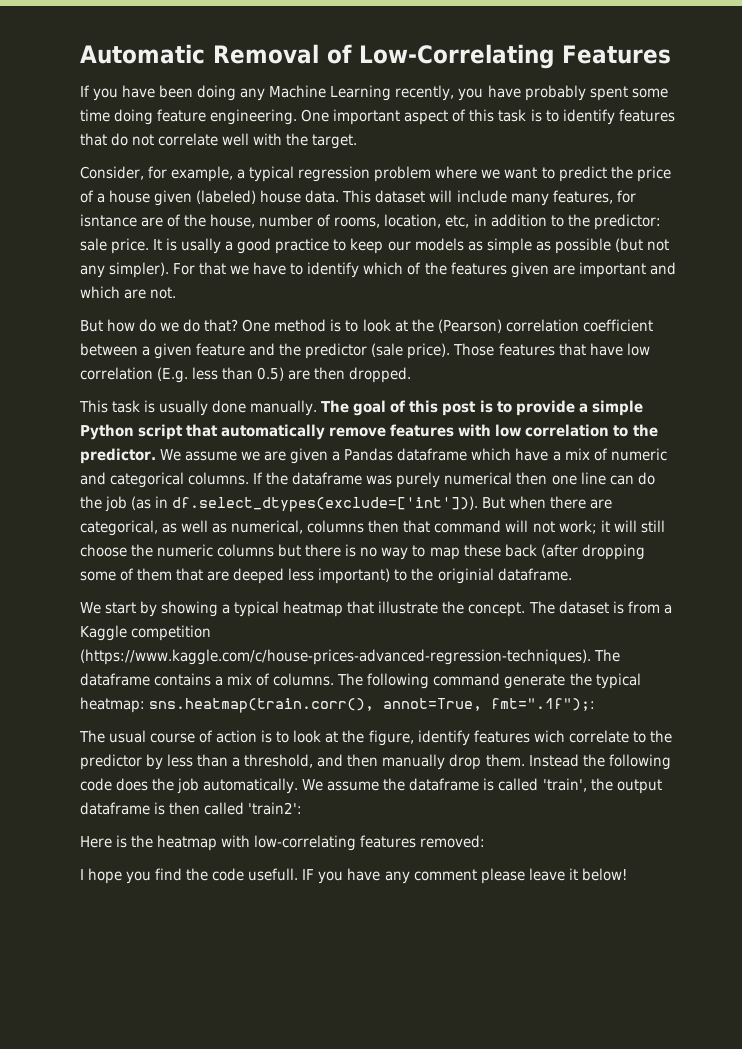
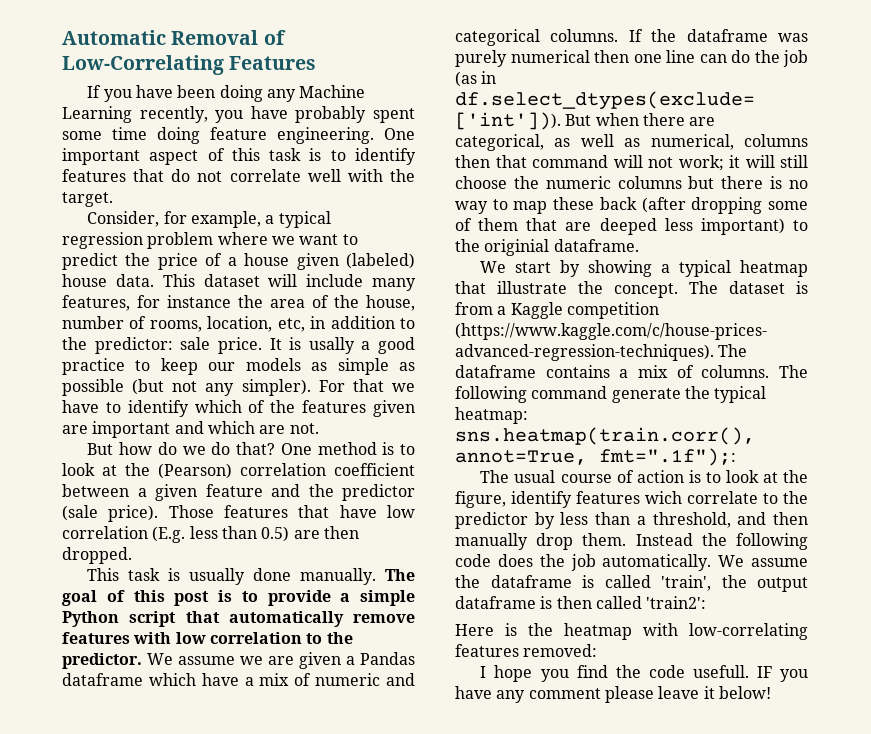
[80,214,164,227] isntance are -> [167,295,305,308] instance the area

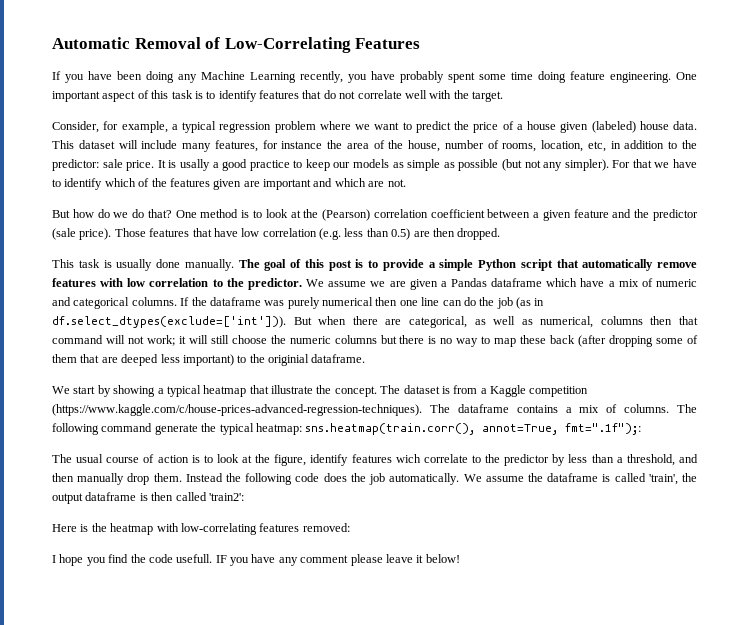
[152,526,186,543] (E.g. -> [319,228,341,240] (e.g.

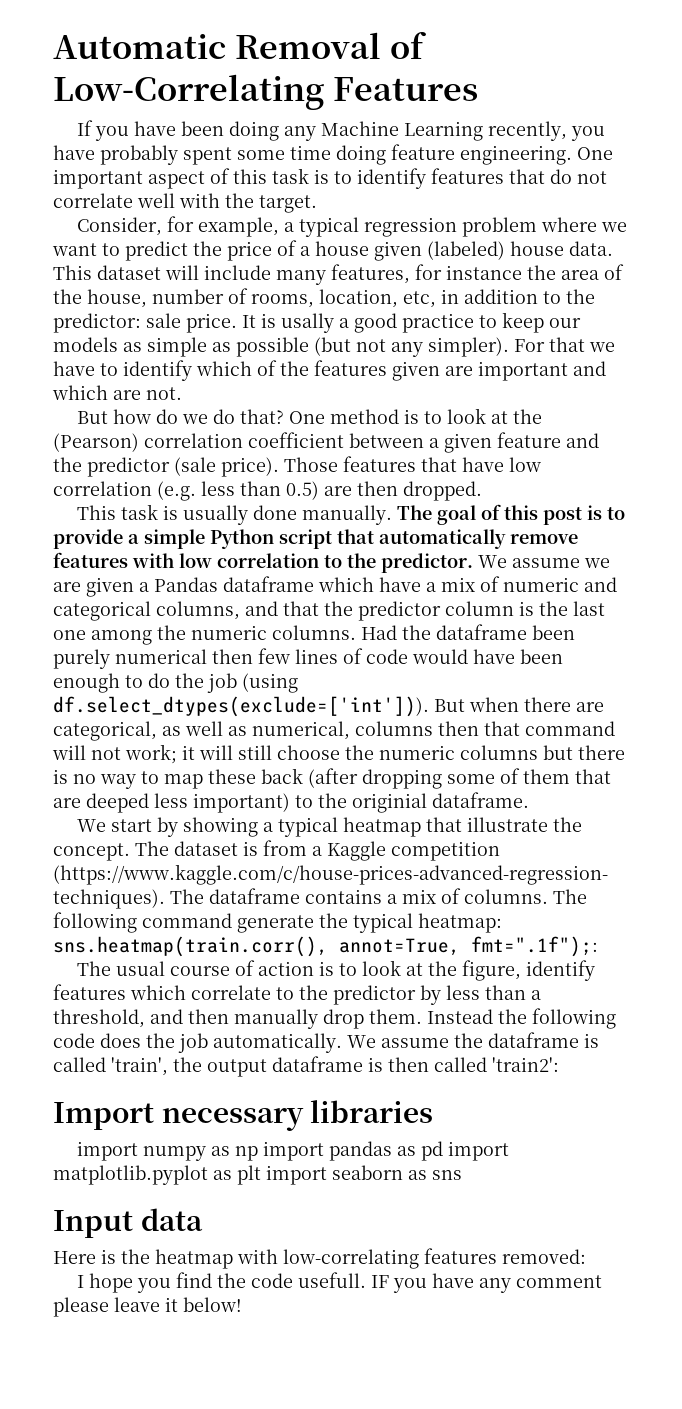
[131,297,285,306] columns. If the dataframe was -> [156,601,605,621] [53,624,575,645] columns, and that the predictor column is the last one among the numeric columns. Had the dataframe been
[399,297,462,306] one line can -> [258,648,563,664] [53,673,143,693] few lines of code would have been enough to
[516,297,545,309] (as in -> [242,673,298,693] (using
[395,454,421,463] wich -> [130,985,186,1000] which
(244, 497) none -> [53,1100,434,1131] [77,1141,510,1161] [53,1165,462,1185] [53,1208,203,1238] // Import necessary libraries // import numpy as np import pandas as pd import matplotlib.pyplot as plt import seaborn as sns // Input data

